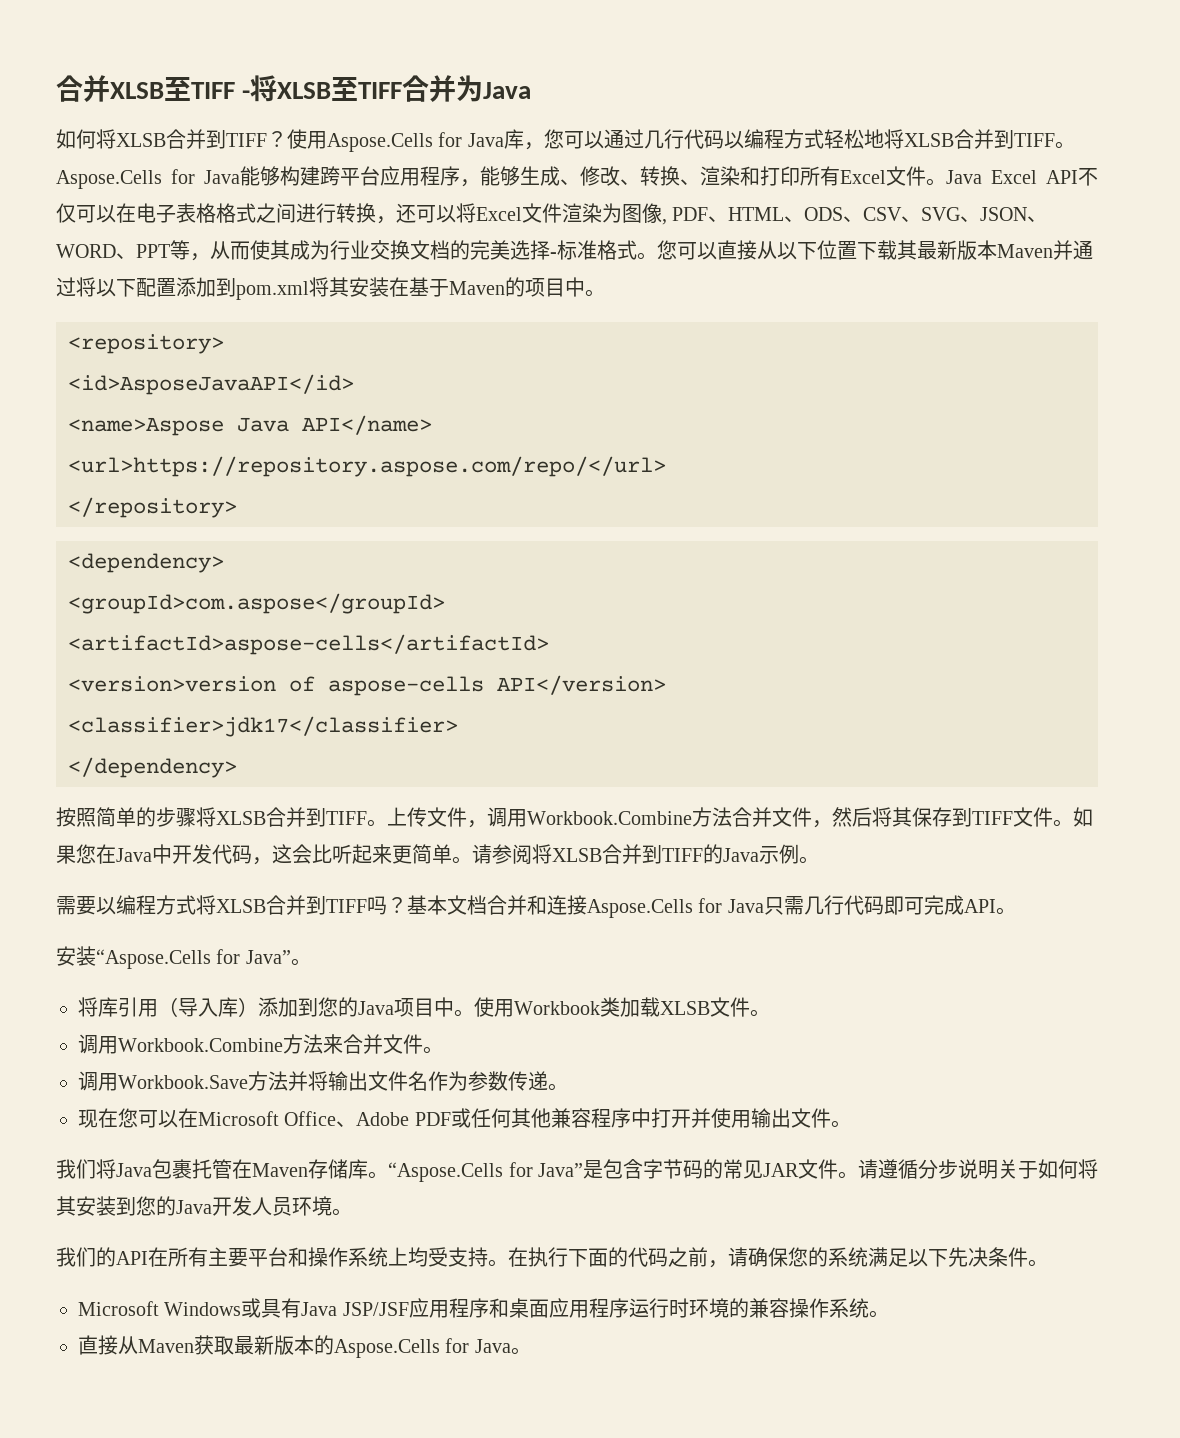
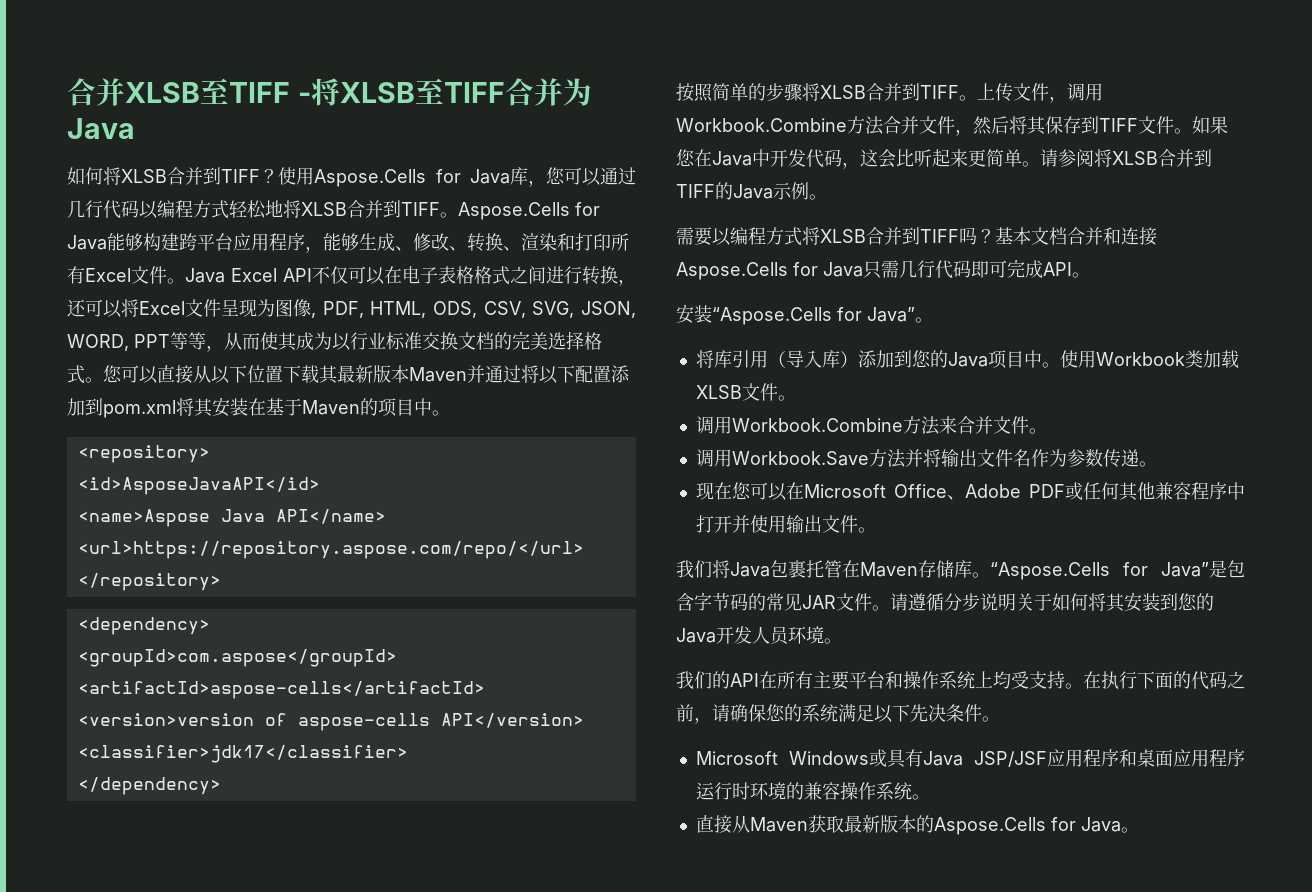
[562,203,602,223] 渲染 -> [221,299,257,317] 呈现
[672,207,1048,222] [56,244,170,259] PDF、HTML、ODS、CSV、SVG、JSON、WORD、PPT -> [322,301,636,318] [67,332,188,351] PDF, HTML, ODS, CSV, SVG, JSON, WORD, PPT等
[330,240,370,260] 行业 -> [332,332,422,351] 以行业标准
[550,240,597,260] -标准 -> (584, 340) none

